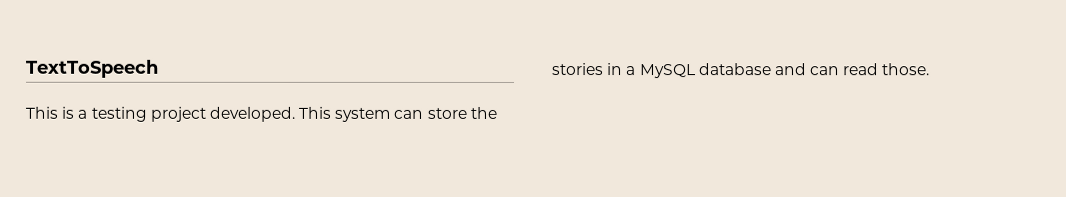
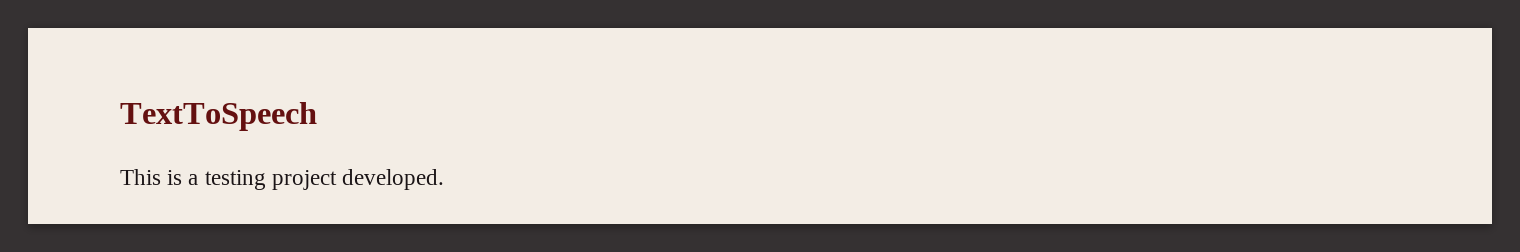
[298,106,497,122] [552,63,931,79] This system can store the stories in a MySQL database and can read those. -> (445, 179) none

